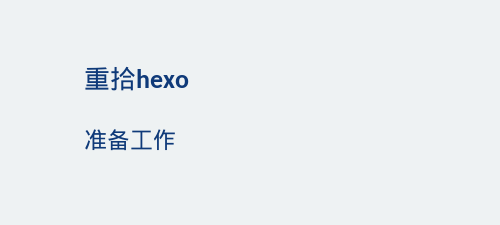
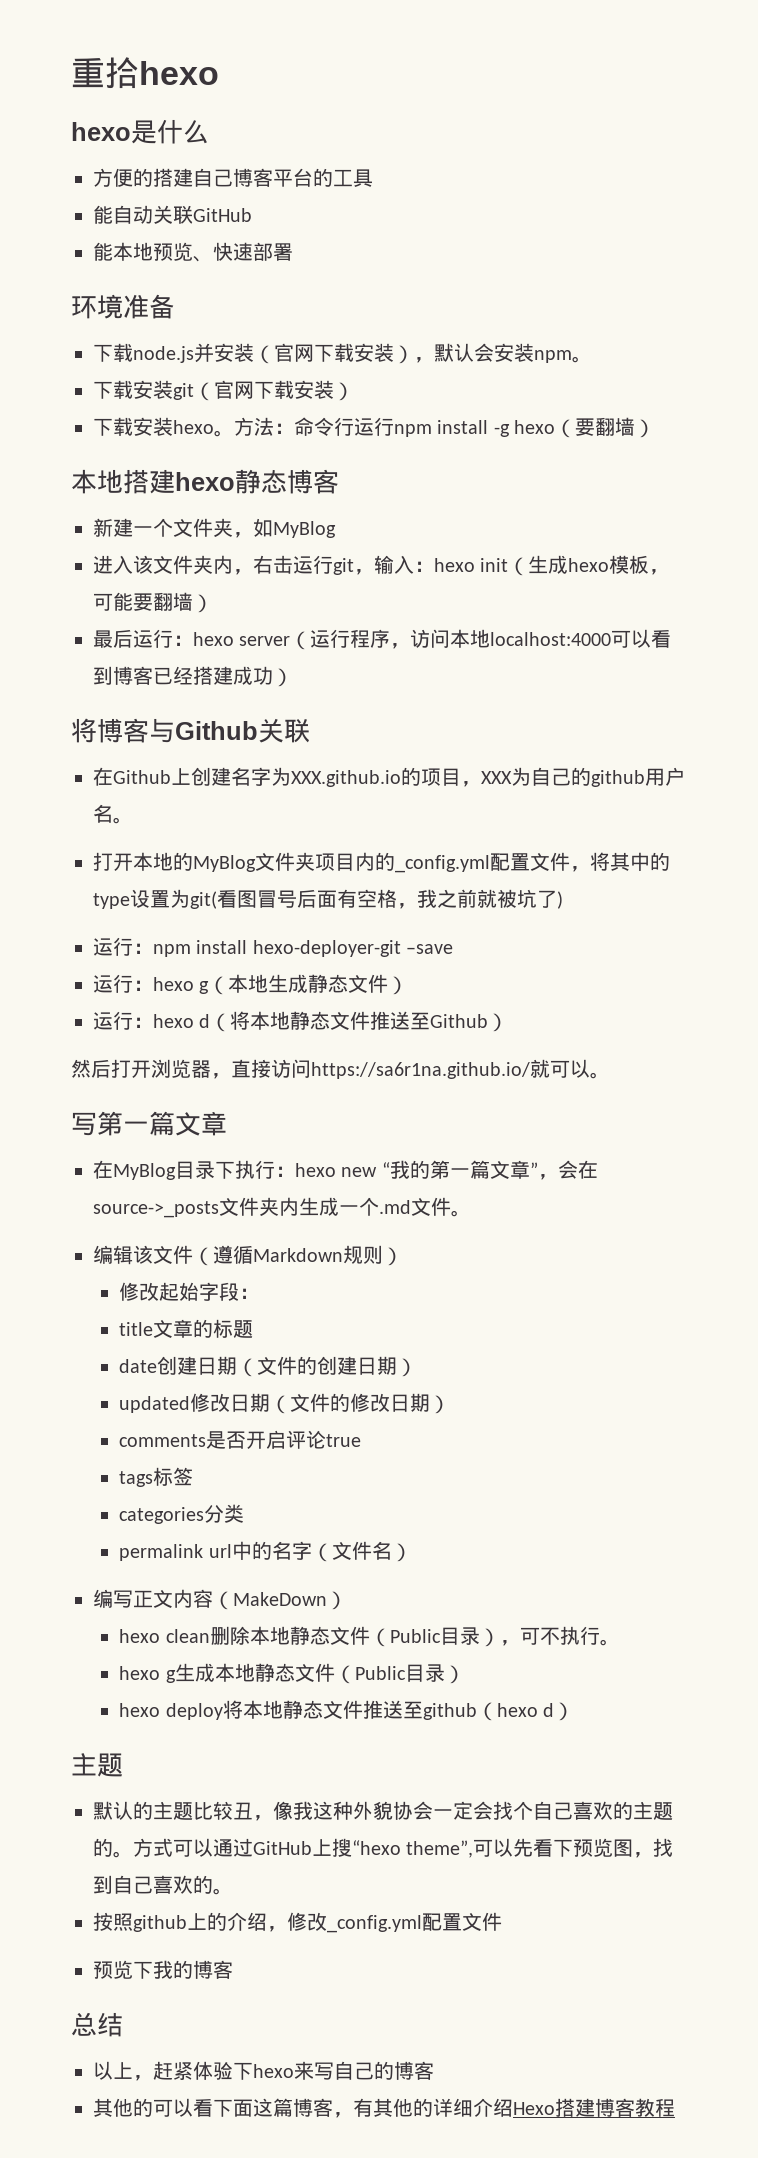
[84,129,176,151] 准备工作 -> [71,119,209,144] [93,168,373,187] [93,205,252,224] [93,242,293,262] [71,294,175,319] [93,343,592,364] [93,380,354,401] [93,417,656,438] [71,469,339,494] [93,518,336,538] [93,555,670,576] [93,592,213,613] [93,629,672,650] [93,666,293,687] [71,718,310,743] [93,767,685,787] [93,804,133,824] [93,852,670,873] [93,889,563,909] [93,937,454,957] [93,974,409,995] [93,1011,509,1032] [71,1059,610,1079] [71,1111,227,1136] [93,1160,598,1180] [93,1197,471,1218] [93,1245,403,1266] [119,1282,260,1301] [119,1319,254,1338] [119,1356,418,1377] [119,1393,451,1414] [119,1430,362,1449] [119,1467,194,1487] [119,1504,245,1524] [119,1541,412,1562] [93,1589,347,1610] [119,1626,620,1647] [119,1663,465,1684] [119,1700,575,1721] [71,1753,123,1777] [93,1801,673,1821] [93,1838,674,1858] [93,1875,233,1895] [93,1912,502,1933] [93,1960,233,1979] [71,2012,123,2037] [93,2061,434,2081] [93,2098,675,2118] hexo是什么 // 方便的搭建自己博客平台的工具 // 能自动关联GitHub // 能本地预览、快速部署 // 环境准备 // 下载node.js并安装（官网下载安装），默认会安装npm。 // 下载安装git（官网下载安装） // 下载安装hexo。方法：命令行运行npm install -g hexo（要翻墙） // 本地搭建hexo静态博客 // 新建一个文件夹，如MyBlog // 进入该文件夹内，右击运行git，输入：hexo init（生成hexo模板，可能要翻墙） // 最后运行：hexo server（运行程序，访问本地localhost:4000可以看到博客已经搭建成功） // 将博客与Github关联 // 在Github上创建名字为XXX.github.io的项目，XXX为自己的github用户名。 // 打开本地的MyBlog文件夹项目内的_config.yml配置文件，将其中的type设置为git(看图冒号后面有空格，我之前就被坑了) // 运行：npm install hexo-deployer-git –save // 运行：hexo g（本地生成静态文件） // 运行：hexo d（将本地静态文件推送至Github） // 然后打开浏览器，直接访问https://sa6r1na.github.io/就可以。 // 写第一篇文章 // 在MyBlog目录下执行：hexo new “我的第一篇文章”，会在source->_posts文件夹内生成一个.md文件。 // 编辑该文件（遵循Markdown规则） // 修改起始字段： // title文章的标题 // date创建日期（文件的创建日期） // updated修改日期（文件的修改日期） // comments是否开启评论true // tags标签 // categories分类 // permalink url中的名字（文件名） // 编写正文内容（MakeDown） // hexo clean删除本地静态文件（Public目录），可不执行。 // hexo g生成本地静态文件（Public目录） // hexo deploy将本地静态文件推送至github（hexo d） // 主题 // 默认的主题比较丑，像我这种外貌协会一定会找个自己喜欢的主题的。方式可以通过GitHub上搜“hexo theme”,可以先看下预览图，找到自己喜欢的。 // 按照github上的介绍，修改_config.yml配置文件 // 预览下我的博客 // 总结 // 以上，赶紧体验下hexo来写自己的博客 // 其他的可以看下面这篇博客，有其他的详细介绍Hexo搭建博客教程

